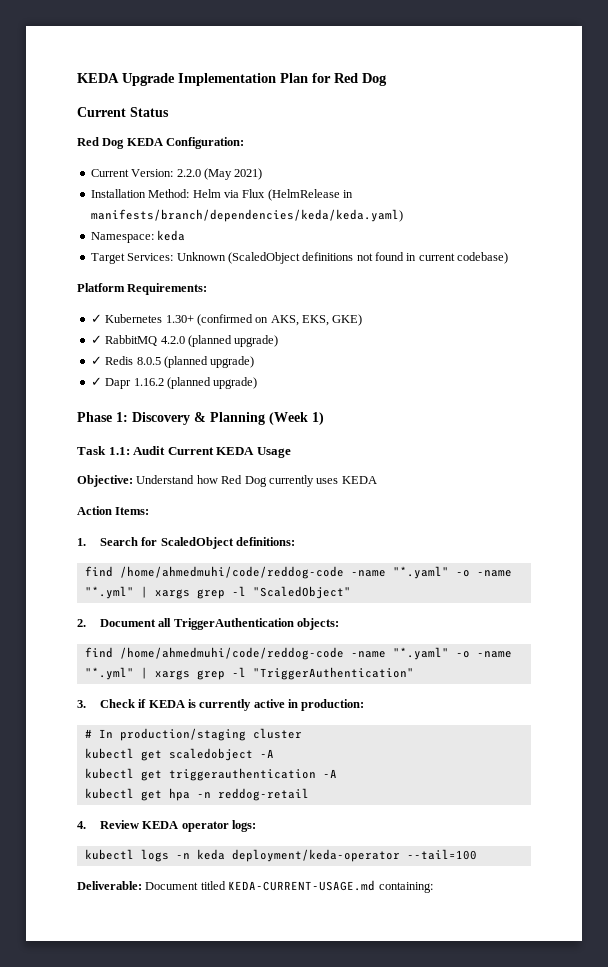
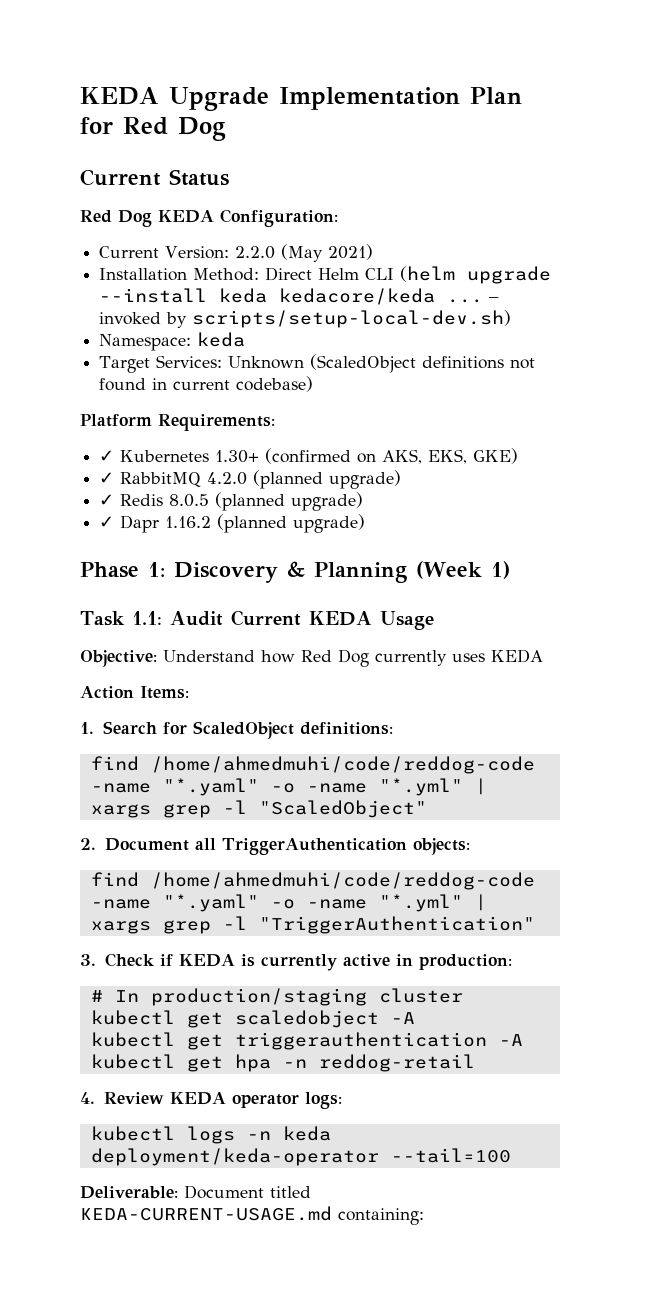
[192,189,353,201] [90,209,403,222] Helm via Flux (HelmRelease in manifests/branch/dependencies/keda/keda.yaml) -> [265,266,552,284] [99,288,500,305] [99,310,512,328] Direct Helm CLI (helm upgrade --install keda kedacore/keda ... – invoked by scripts/setup-local-dev.sh)

